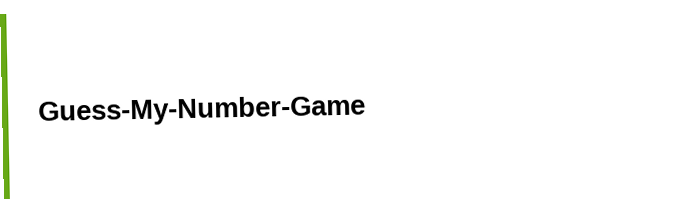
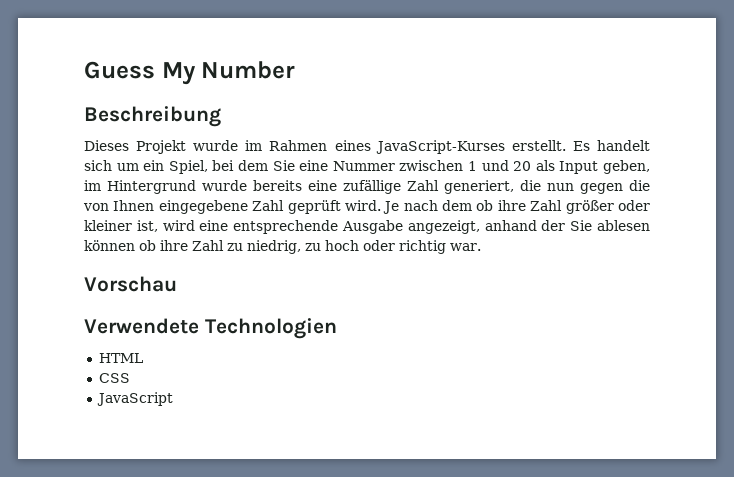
[37,94,366,127] Guess-My-Number-Game -> [84,61,296,85] [84,106,221,127] [84,140,650,154] [84,160,651,174] [84,180,650,194] [83,200,650,214] [84,220,650,234] [84,240,481,254] [84,276,177,292] [84,318,337,339] [98,353,143,363] [98,373,130,383] [96,392,173,406] Guess My Number // Beschreibung // Dieses Projekt wurde im Rahmen eines JavaScript-Kurses erstellt. Es handelt sich um ein Spiel, bei dem Sie eine Nummer zwischen 1 und 20 als Input geben, im Hintergrund wurde bereits eine zufällige Zahl generiert, die nun gegen die von Ihnen eingegebene Zahl geprüft wird. Je nach dem ob ihre Zahl größer oder kleiner ist, wird eine entsprechende Ausgabe angezeigt, anhand der Sie ablesen können ob ihre Zahl zu niedrig, zu hoch oder richtig war. // Vorschau // Verwendete Technologien // HTML // CSS // JavaScript

